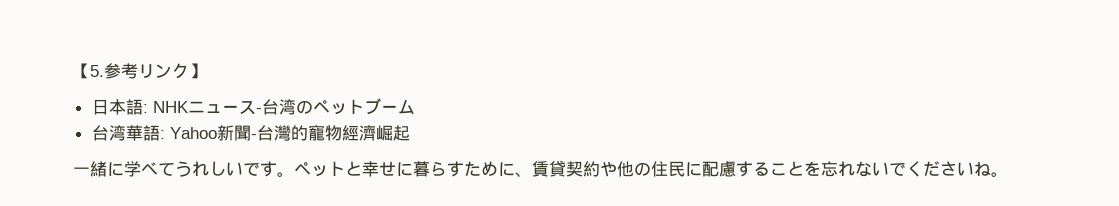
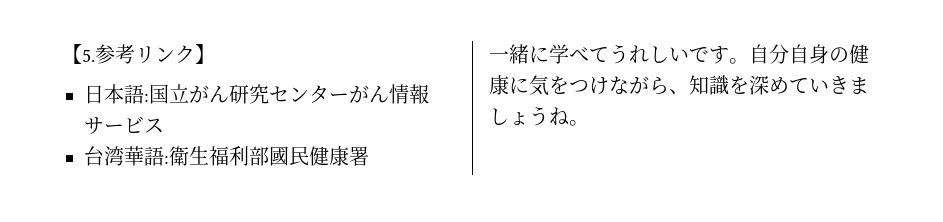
[152,98,415,115] [91,125,410,141] NHKニュース-台湾のペットブーム // 台湾華語: Yahoo新聞-台灣的寵物經濟崛起 -> [149,84,429,104] [84,116,164,134] [84,146,369,166] 国立がん研究センターがん情報サービス // 台湾華語:衛生福利部國民健康署
[294,160,974,177] ペットと幸せに暮らすために、賃貸契約や他の住民に配慮することを忘れないでください -> [749,44,869,64] [489,75,869,96] [489,106,549,126] 自分自身の健康に気をつけながら、知識を深めていきましょう

